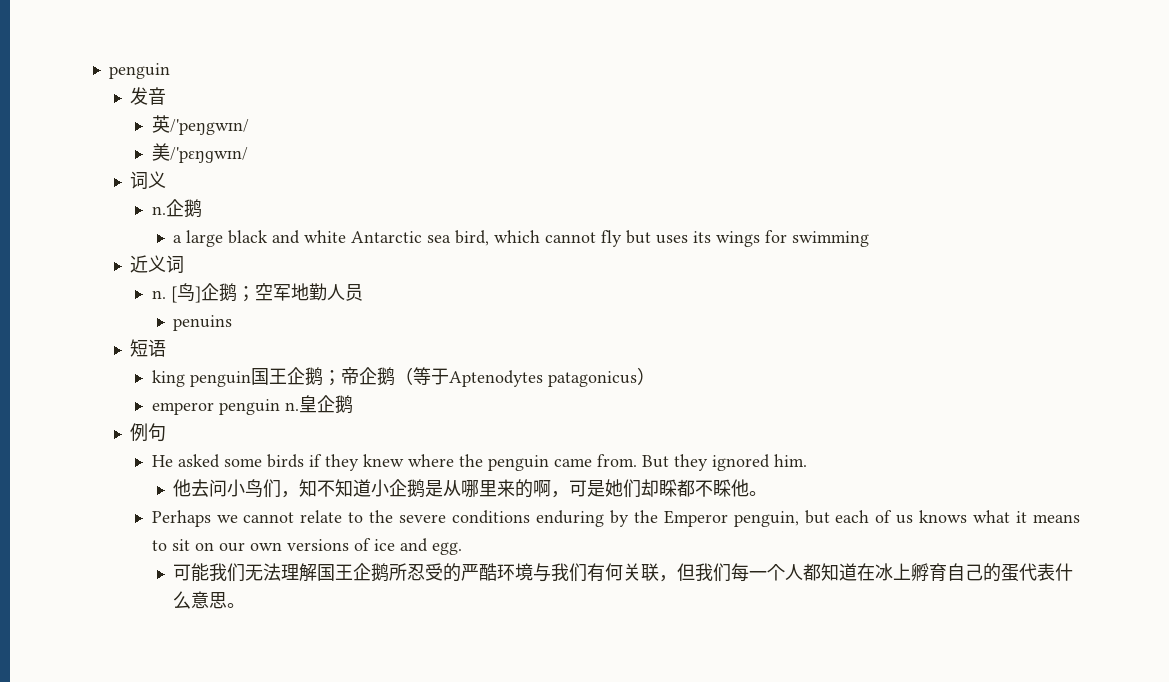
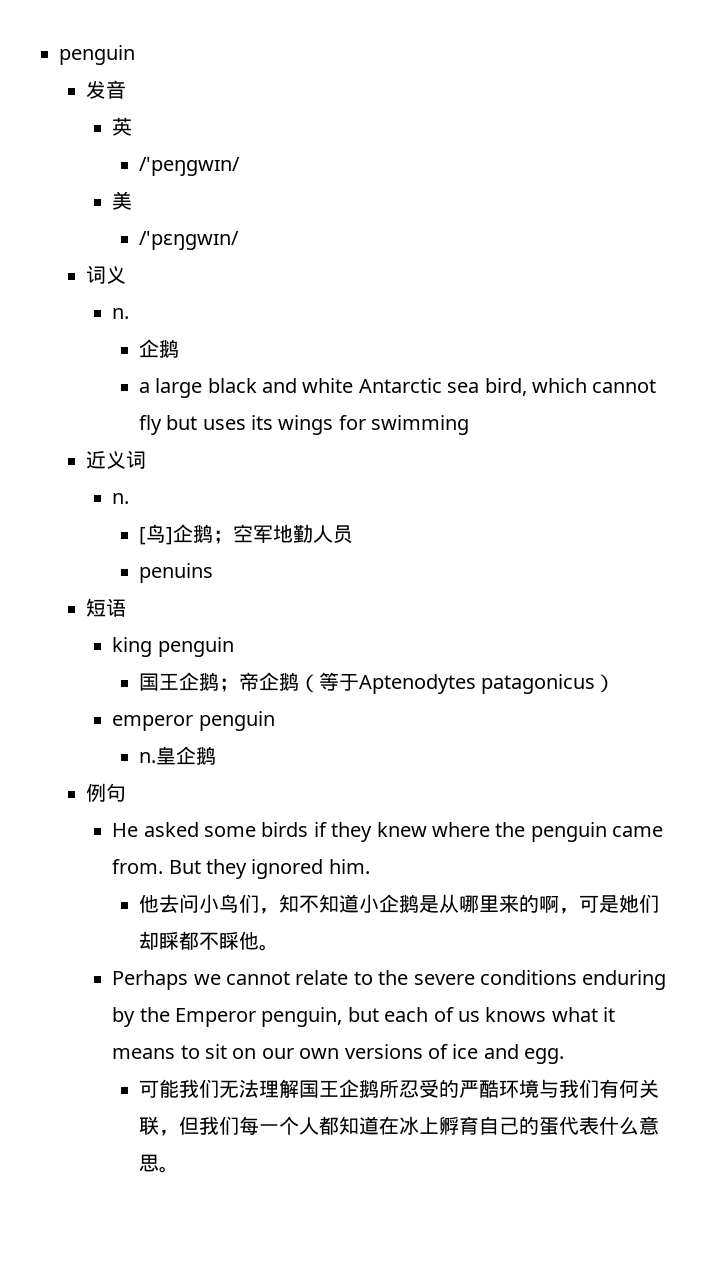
(170, 124) none -> (133, 126) //
(170, 152) none -> (133, 200) //
(166, 210) none -> (130, 313) //
(166, 294) none -> (130, 498) //
(251, 379) none -> (234, 647) //
(280, 407) none -> (275, 721) //

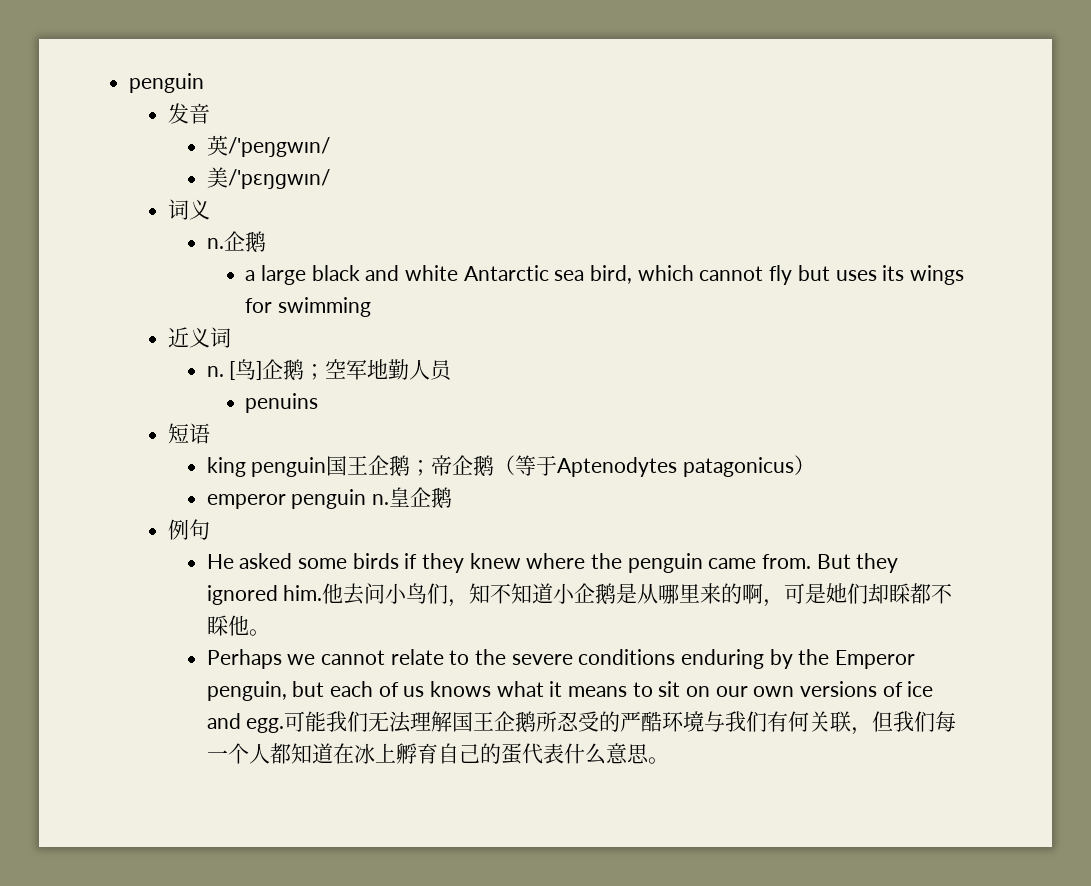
(133, 126) // -> (228, 145) none
(133, 200) // -> (228, 177) none
(130, 313) // -> (224, 243) none
(130, 498) // -> (224, 371) none
(234, 647) // -> (327, 467) none
(275, 721) // -> (367, 499) none
(370, 866) // -> (323, 593) none
(565, 1056) // -> (285, 725) none

